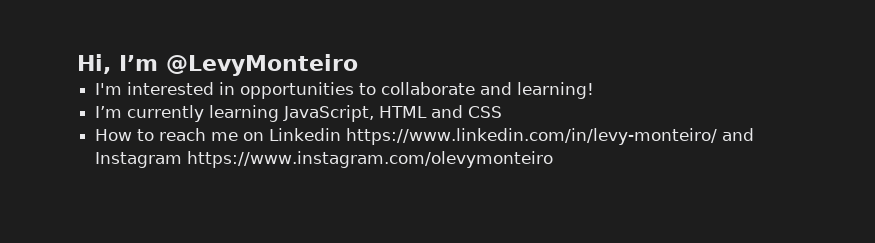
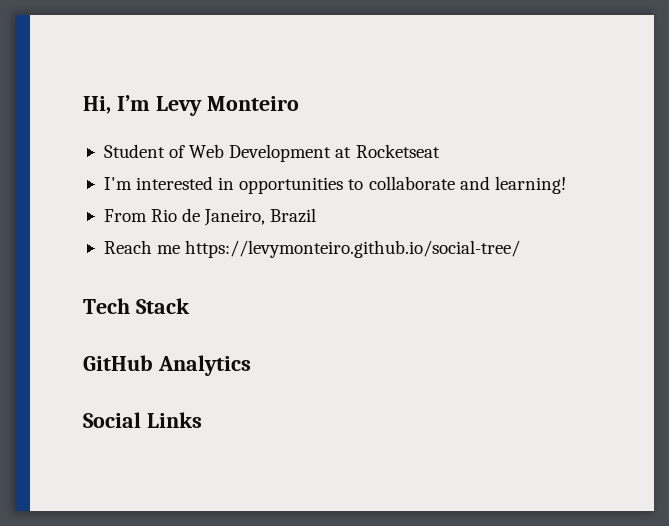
[166,54,358,76] @LevyMonteiro -> [155,96,299,116] [103,144,440,162] Levy Monteiro // Student of Web Development at Rocketseat
[95,105,503,122] [95,128,755,145] [95,151,554,168] I’m currently learning JavaScript, HTML and CSS // How to reach me on Linkedin https://www.linkedin.com/in/levy-monteiro/ and Instagram https://www.instagram.com/olevymonteiro -> [103,208,317,226] [103,240,521,258] [83,298,190,314] [83,355,251,376] [83,412,202,428] From Rio de Janeiro, Brazil // Reach me https://levymonteiro.github.io/social-tree/ // Tech Stack // GitHub Analytics // Social Links

